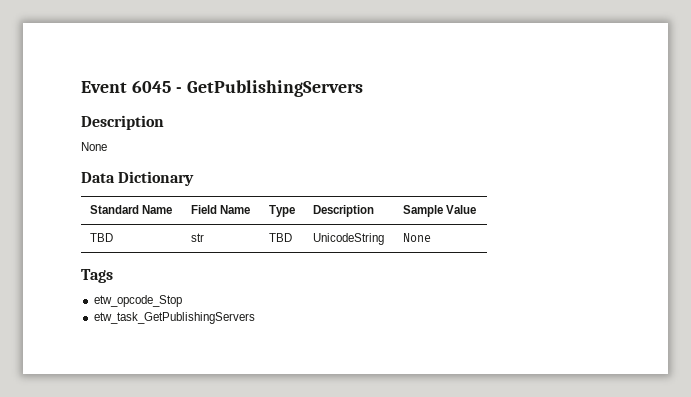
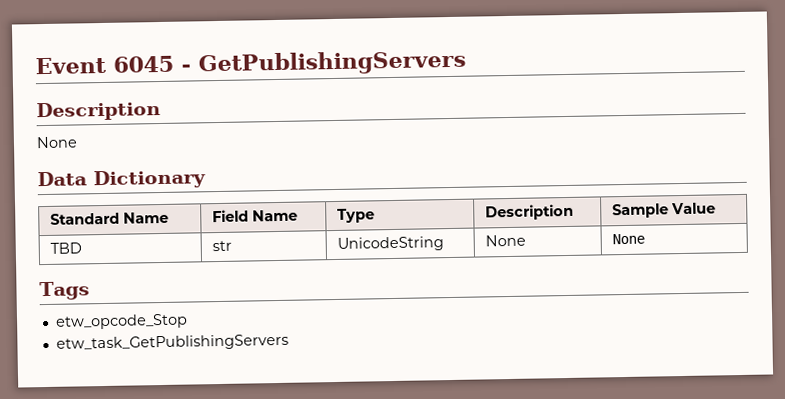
[268,233,292,242] [312,233,384,245] TBD | UnicodeString -> [336,236,444,252] [484,234,526,247] UnicodeString | None

